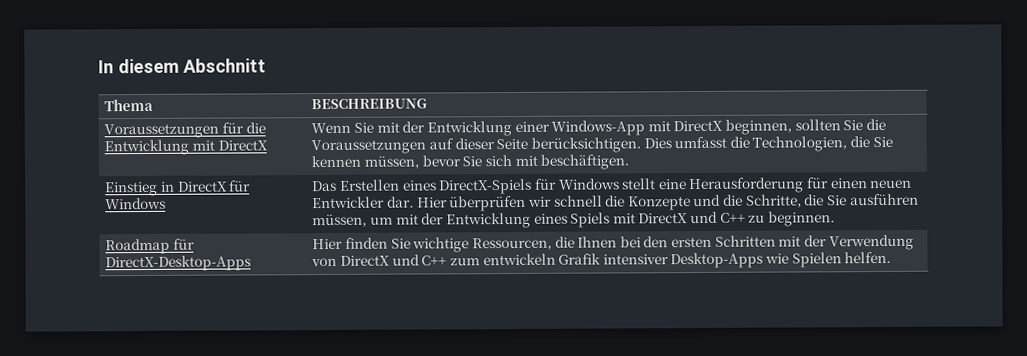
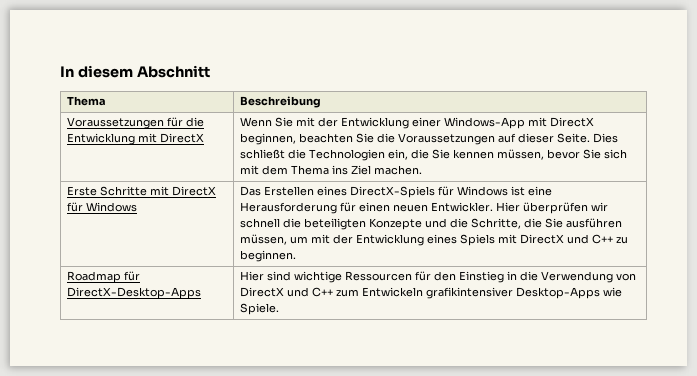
[311,98,429,110] BESCHREIBUNG -> [239,96,321,108] Beschreibung
[794,119,841,131] sollten -> [298,133,353,143] beachten
[496,136,848,153] Seite berücksichtigen. Dies umfasst die Technologien, -> [556,133,618,143] [239,149,408,161] Seite. Dies schließt die Technologien ein,
[540,154,630,170] [105,181,175,197] beschäftigen. // Einstieg in -> [261,165,422,175] [66,186,169,196] dem Thema ins Ziel machen. // Erste Schritte mit
[622,178,657,190] stellt -> [510,186,525,196] ist
[312,196,414,209] Entwickler dar. -> [430,202,493,212] Entwickler.
(626, 201) none -> [303,218,366,230] beteiligten
[344,235,828,253] finden Sie wichtige Ressourcen, die Ihnen bei den ersten Schritten mit der -> [266,271,538,283] sind wichtige Ressourcen für den Einstieg in die
[482,251,892,269] entwickeln Grafik intensiver Desktop-Apps wie Spielen helfen. -> [361,287,622,299] [239,303,279,315] Entwickeln grafikintensiver Desktop-Apps wie Spiele.

